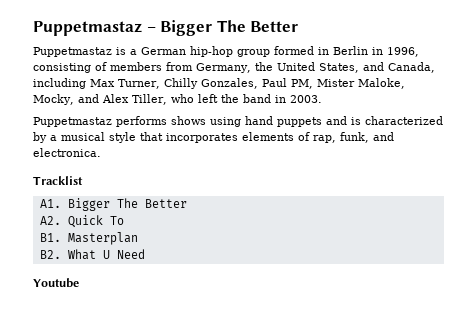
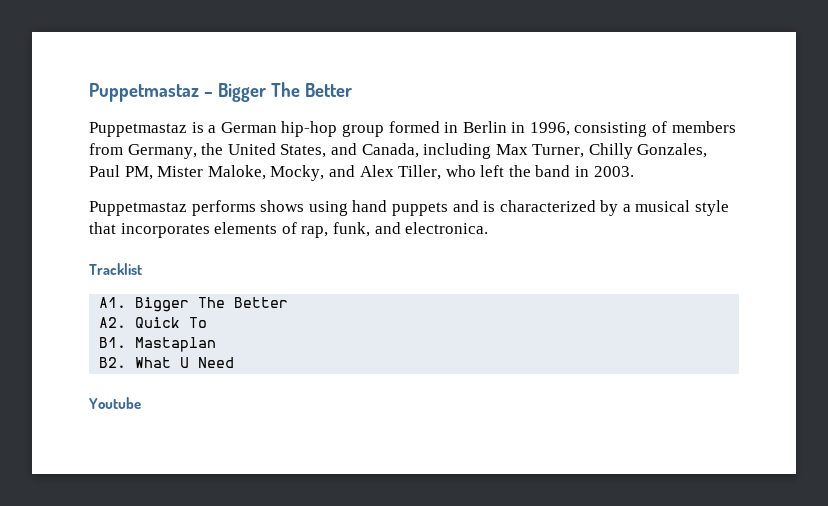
[67,232,138,245] Masterplan -> [135,337,217,352] Mastaplan

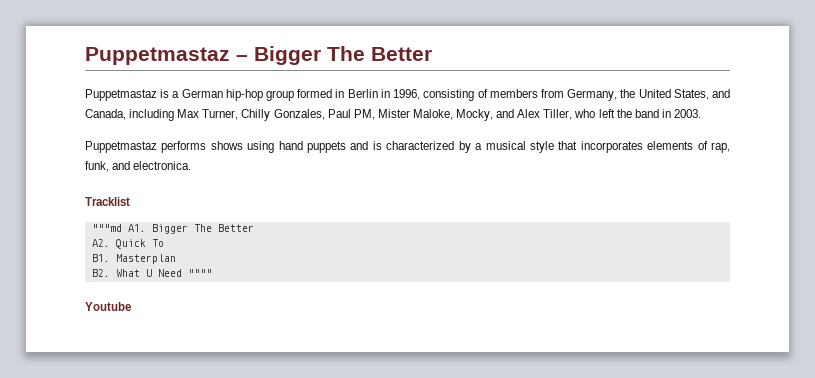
(142, 269) none -> [91,224,122,232] """md
[135,337,217,352] Mastaplan -> [115,254,176,264] Masterplan
(235, 362) none -> [187,269,212,277] """"

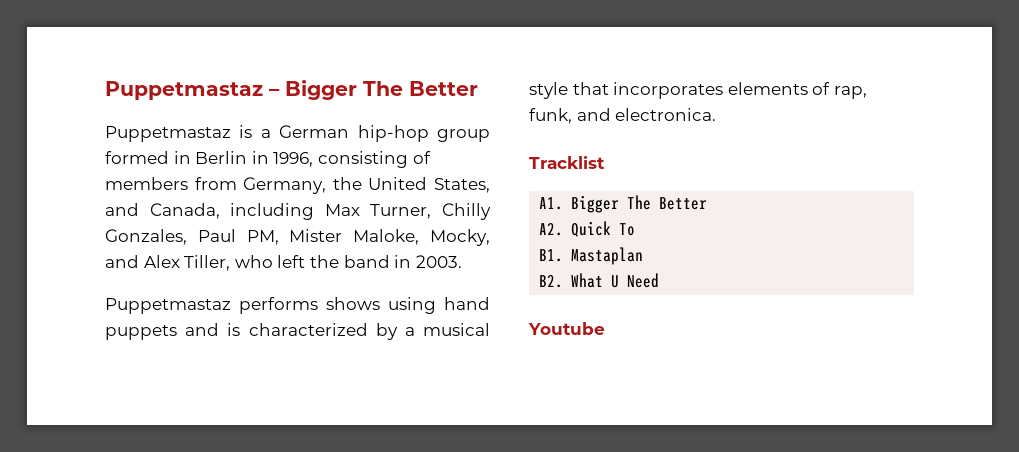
[91,224,122,232] """md -> (605, 162) none
[115,254,176,264] Masterplan -> [571,247,644,265] Mastaplan
[187,269,212,277] """" -> (660, 280) none

